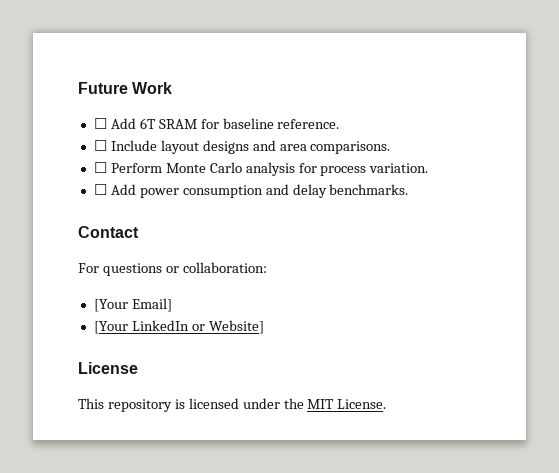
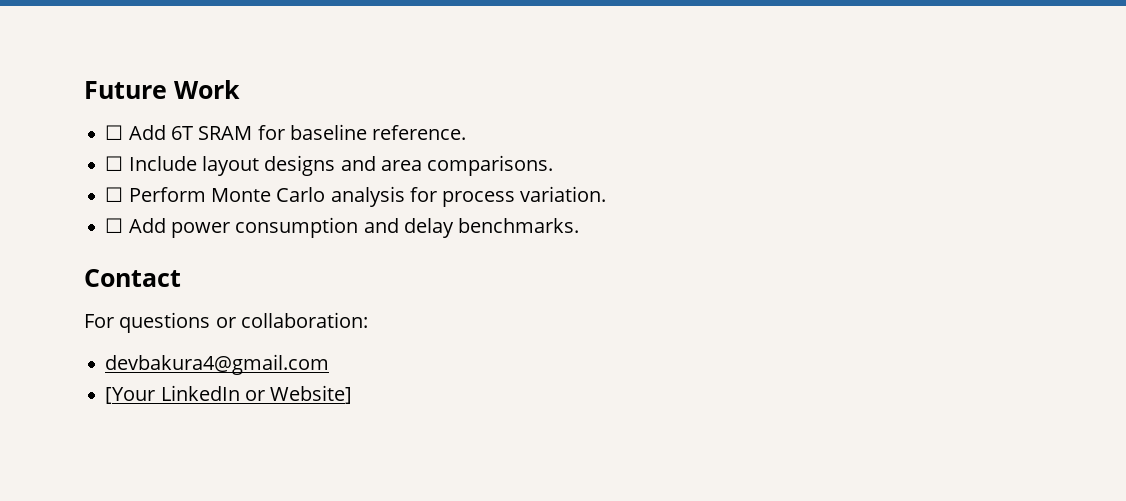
[93,298,172,312] [Your Email] -> [105,354,330,375] devbakura4@gmail.com
[78,362,138,374] [78,398,387,412] // License // This repository is licensed under the MIT License. -> (353, 394) none

